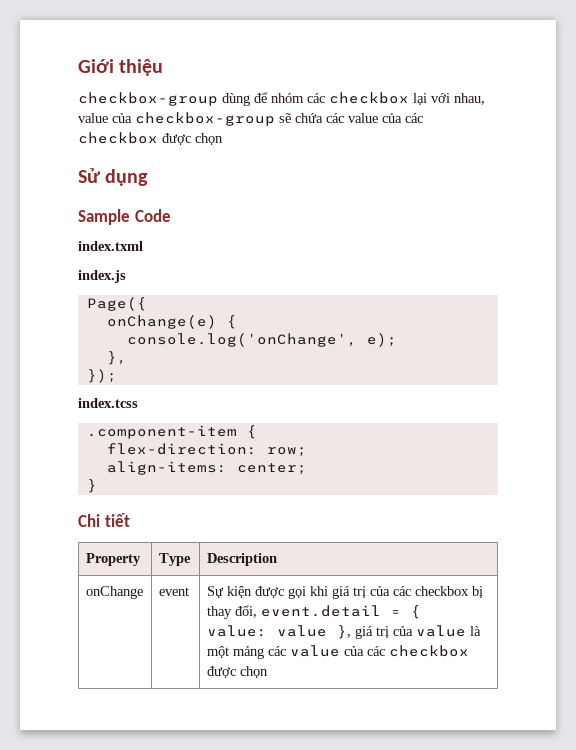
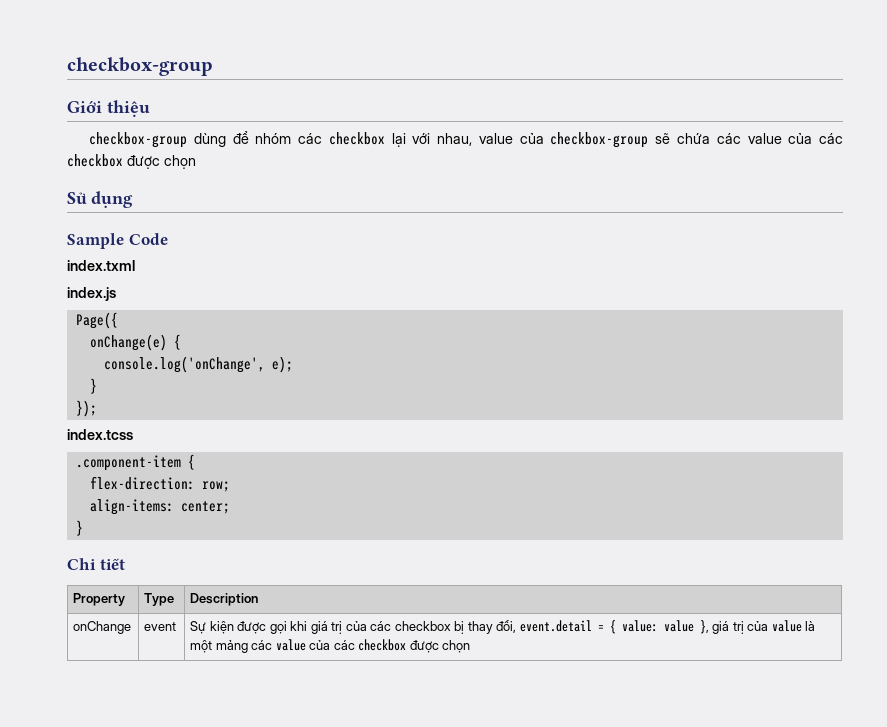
(78, 66) none -> [67,57,213,76] checkbox-group //
[106,351,127,365] }, -> [89,378,97,394] }

